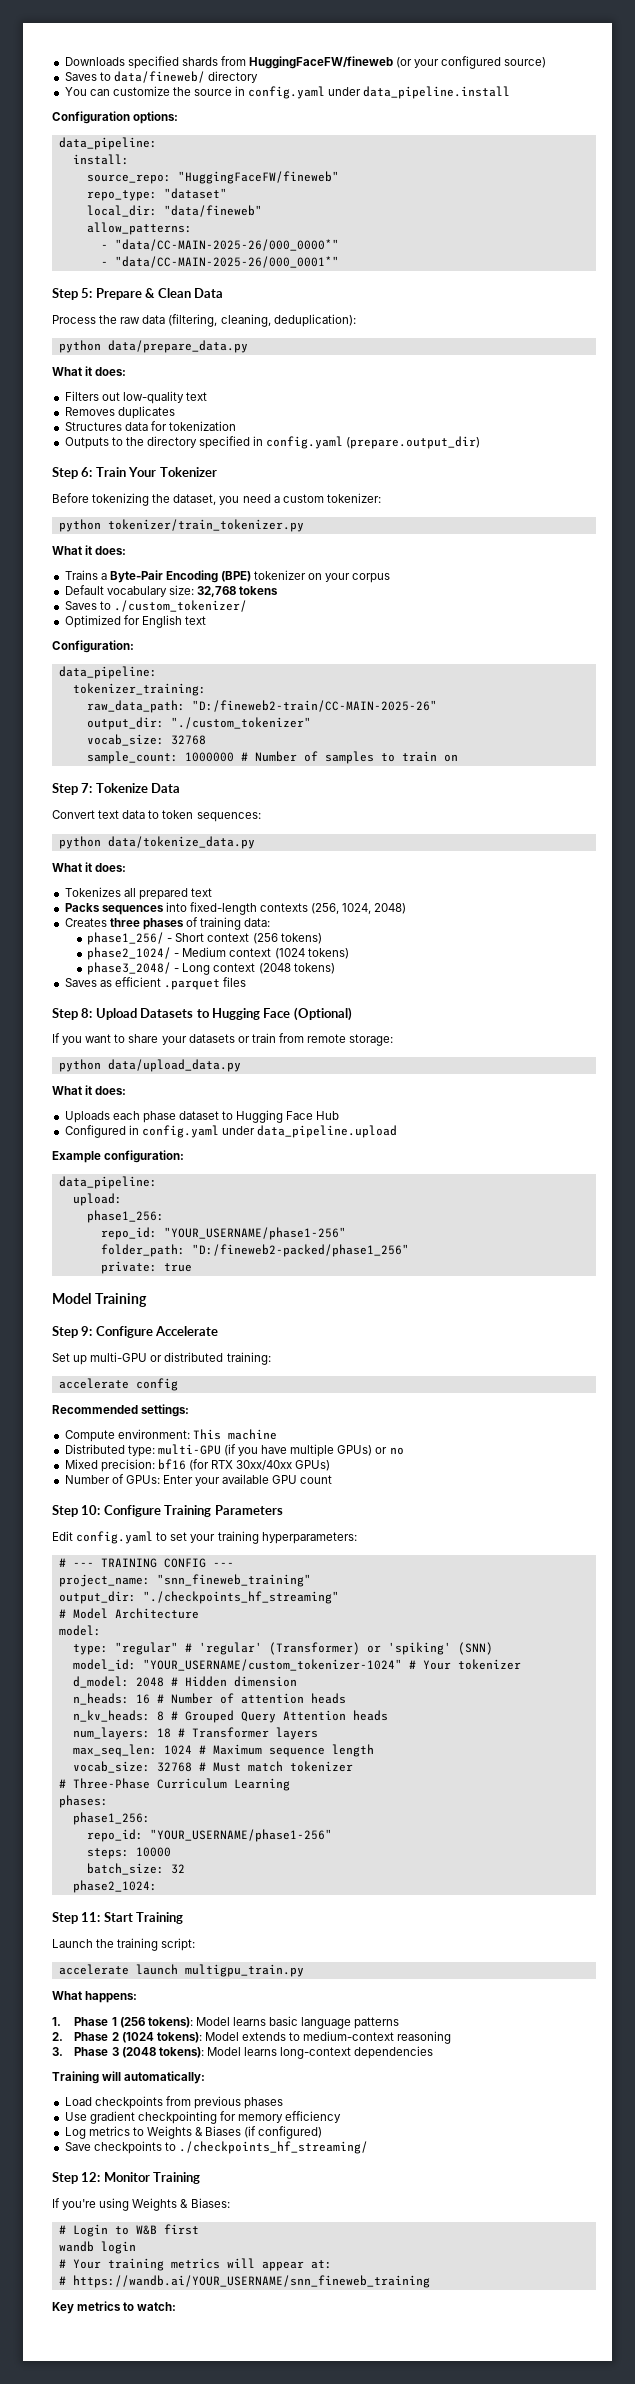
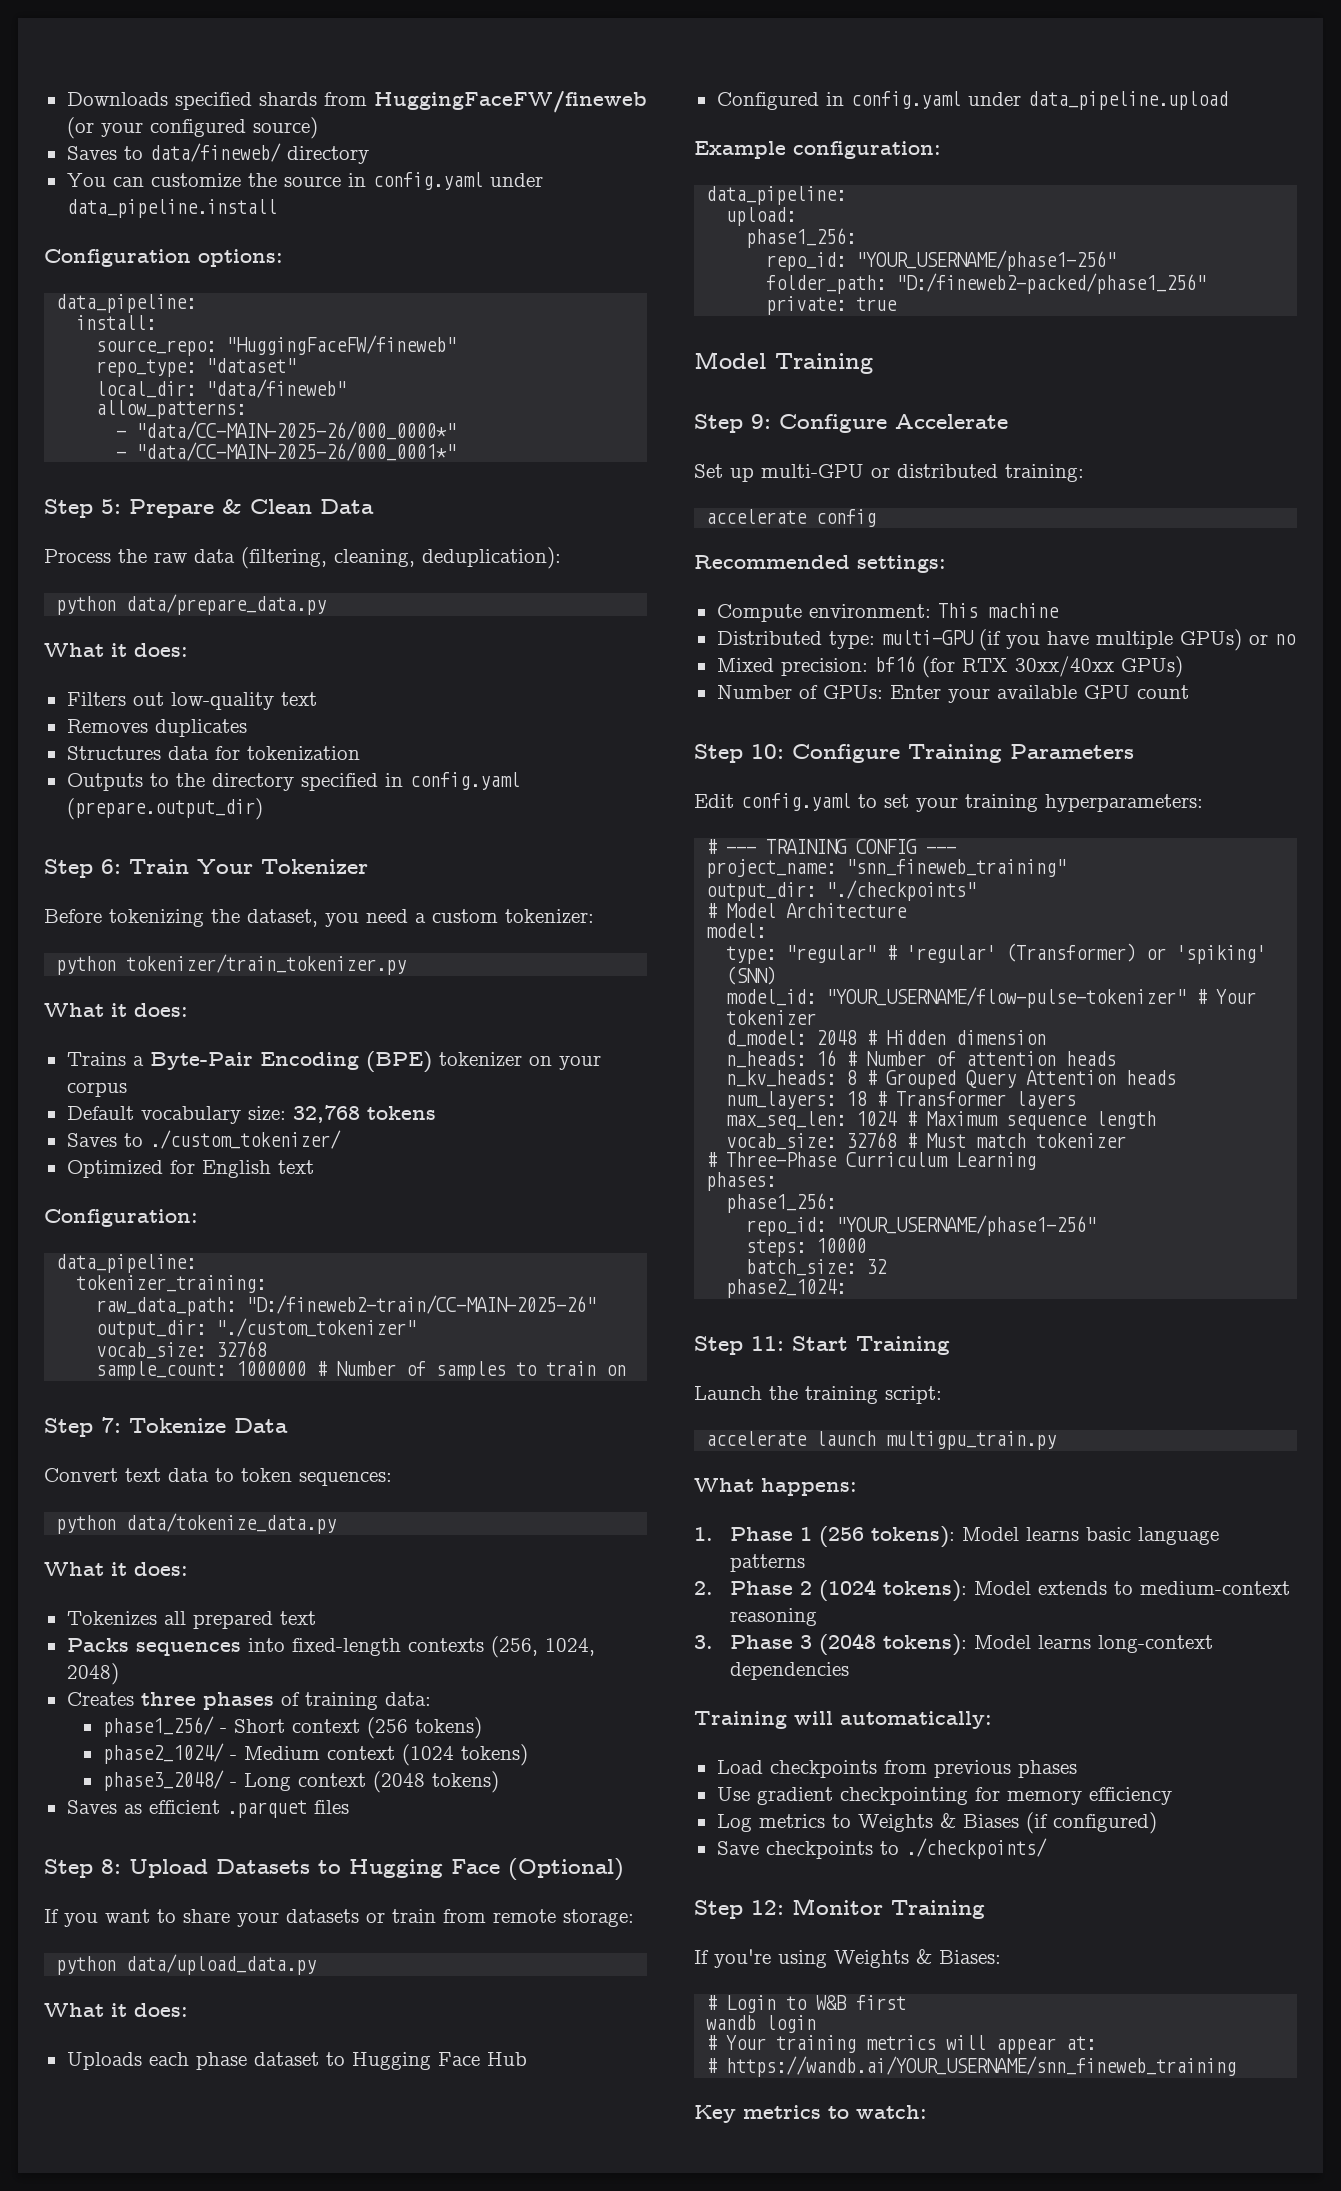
[142,1591,339,1604] "./checkpoints_hf_streaming" -> [826,880,977,901] "./checkpoints"
[142,1659,402,1671] "YOUR_USERNAME/custom_tokenizer-1024" -> [826,987,1187,1008] "YOUR_USERNAME/flow-pulse-tokenizer"
[178,2141,368,2154] ./checkpoints_hf_streaming/ -> [905,1838,1047,1859] ./checkpoints/

